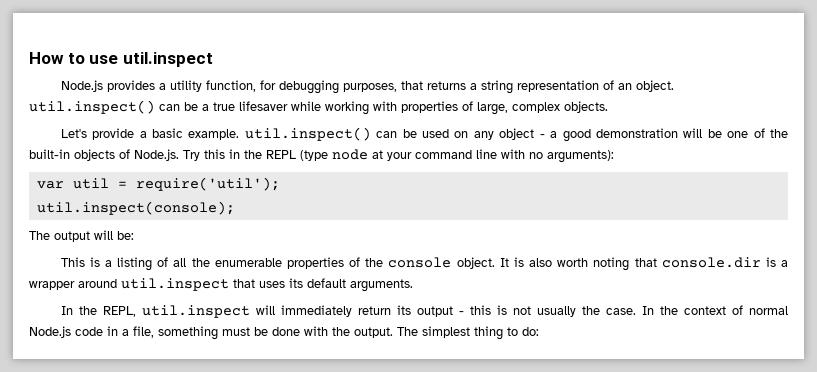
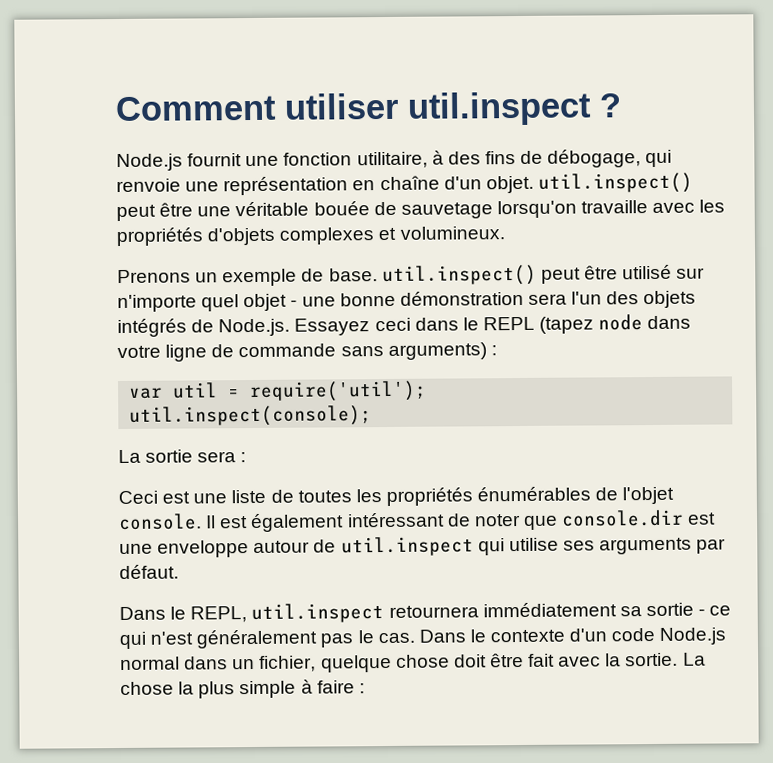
[29,52,213,67] [60,80,674,94] [29,100,608,115] [60,127,788,142] [29,149,614,163] How to use util.inspect // Node.js provides a utility function, for debugging purposes, that returns a string representation of an object. util.inspect() can be a true lifesaver while working with properties of large, complex objects. // Let's provide a basic example. util.inspect() can be used on any object - a good demonstration will be one of the built-in objects of Node.js. Try this in the REPL (type node at your command line with no arguments): -> [115,91,622,126] [116,149,673,172] [116,172,693,196] [116,199,726,222] [116,226,505,247] [117,264,706,287] [117,290,697,313] [117,314,692,338] [117,342,497,362] Comment utiliser util.inspect ? // Node.js fournit une fonction utilitaire, à des fins de débogage, qui renvoie une représentation en chaîne d'un objet. util.inspect() peut être une véritable bouée de sauvetage lorsqu'on travaille avec les propriétés d'objets complexes et volumineux. // Prenons un exemple de base. util.inspect() peut être utilisé sur n'importe quel objet - une bonne démonstration sera l'un des objets intégrés de Node.js. Essayez ceci dans le REPL (tapez node dans votre ligne de commande sans arguments) :
[29,230,134,242] [60,257,789,271] [29,278,413,292] [60,305,788,318] [29,326,539,340] The output will be: // This is a listing of all the enumerable properties of the console object. It is also worth noting that console.dir is a wrapper around util.inspect that uses its default arguments. // In the REPL, util.inspect will immediately return its output - this is not usually the case. In the context of normal Node.js code in a file, something must be done with the output. The simplest thing to do: -> [118,449,247,464] [118,486,675,507] [118,509,717,533] [119,536,727,558] [119,564,179,580] [119,602,732,624] [119,627,727,650] [120,652,706,673] [120,679,365,699] La sortie sera : // Ceci est une liste de toutes les propriétés énumérables de l'objet console. Il est également intéressant de noter que console.dir est une enveloppe autour de util.inspect qui utilise ses arguments par défaut. // Dans le REPL, util.inspect retournera immédiatement sa sortie - ce qui n'est généralement pas le cas. Dans le contexte d'un code Node.js normal dans un fichier, quelque chose doit être fait avec la sortie. La chose la plus simple à faire :

